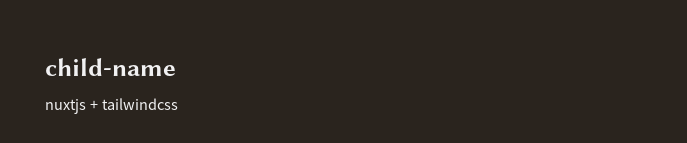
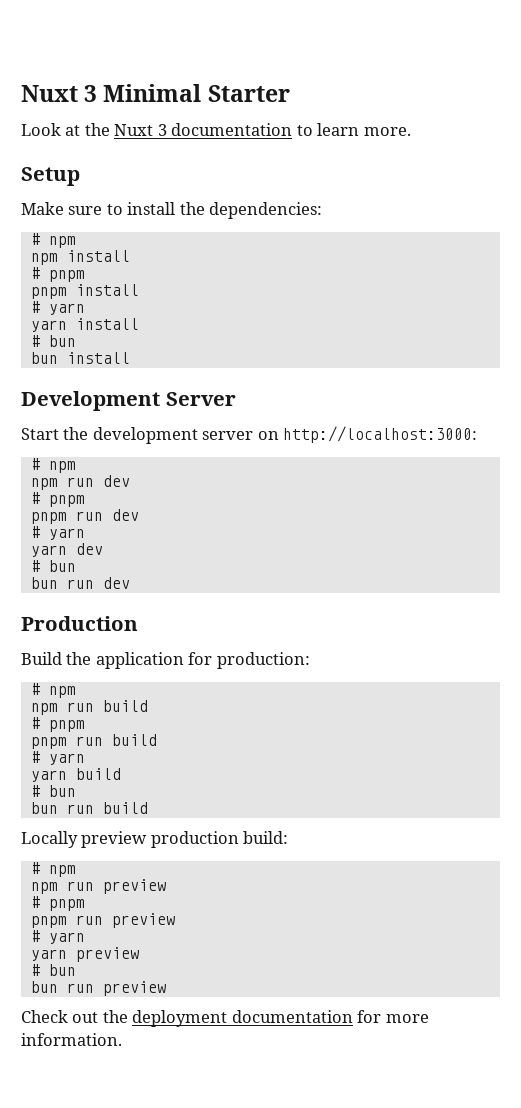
[45,58,176,76] [45,98,178,114] child-name // nuxtjs + tailwindcss -> [21,84,290,102] [21,123,411,136] [21,167,80,186] [21,202,323,219] [30,233,76,248] [30,250,130,265] [30,267,85,282] [30,284,139,299] [30,301,85,315] [30,318,139,332] [30,335,76,347] [30,352,130,364] [21,391,236,411] [21,426,478,444] [30,458,76,473] [30,475,130,490] [30,492,85,507] [30,509,139,524] [30,526,85,540] [30,543,103,557] [30,560,76,572] [30,577,130,589] [21,616,138,631] [21,652,310,669] [30,683,76,698] [30,700,148,715] [30,717,85,732] [30,734,157,749] [30,751,85,765] [30,768,121,782] [30,785,76,797] [30,802,148,814] [21,831,289,848] [30,862,76,877] [30,879,166,894] [30,896,85,911] [30,913,175,928] [30,930,85,944] [30,947,139,962] [30,964,76,976] [30,981,166,996] [21,1010,429,1027] [21,1033,122,1046] Nuxt 3 Minimal Starter // Look at the Nuxt 3 documentation to learn more. // Setup // Make sure to install the dependencies: // # npm // npm install // # pnpm // pnpm install // # yarn // yarn install // # bun // bun install // Development Server // Start the development server on http://localhost:3000: // # npm // npm run dev // # pnpm // pnpm run dev // # yarn // yarn dev // # bun // bun run dev // Production // Build the application for production: // # npm // npm run build // # pnpm // pnpm run build // # yarn // yarn build // # bun // bun run build // Locally preview production build: // # npm // npm run preview // # pnpm // pnpm run preview // # yarn // yarn preview // # bun // bun run preview // Check out the deployment documentation for more information.

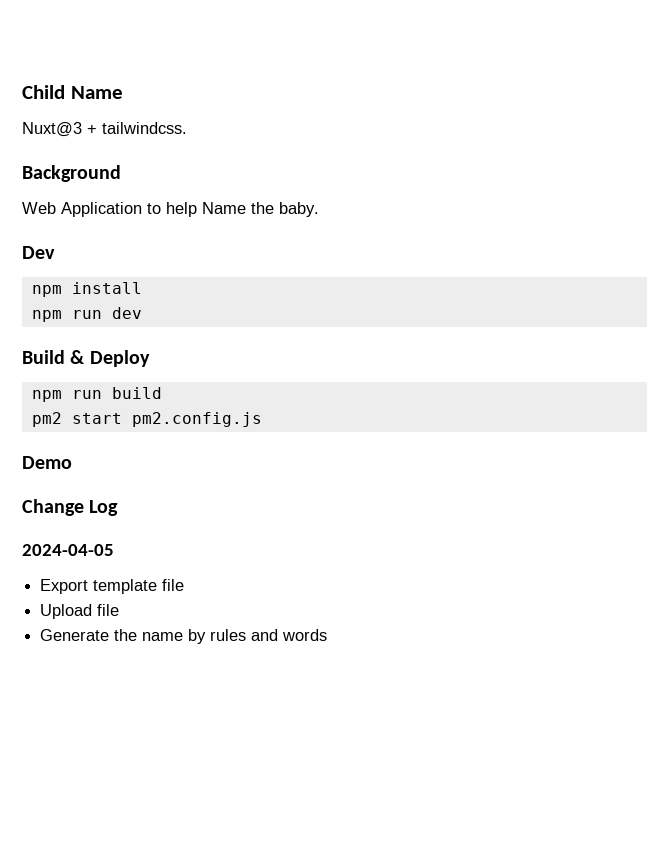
[21,84,290,102] [21,123,411,136] [21,167,80,186] [21,202,323,219] [30,233,76,248] [30,250,130,265] [30,267,85,282] [30,284,139,299] [30,301,85,315] [30,318,139,332] [30,335,76,347] [30,352,130,364] [21,391,236,411] [21,426,478,444] [30,458,76,473] [30,475,130,490] [30,492,85,507] [30,509,139,524] [30,526,85,540] [30,543,103,557] [30,560,76,572] [30,577,130,589] [21,616,138,631] [21,652,310,669] [30,683,76,698] [30,700,148,715] [30,717,85,732] [30,734,157,749] [30,751,85,765] [30,768,121,782] [30,785,76,797] [30,802,148,814] [21,831,289,848] [30,862,76,877] [30,879,166,894] [30,896,85,911] [30,913,175,928] [30,930,85,944] [30,947,139,962] [30,964,76,976] [30,981,166,996] [21,1010,429,1027] [21,1033,122,1046] Nuxt 3 Minimal Starter // Look at the Nuxt 3 documentation to learn more. // Setup // Make sure to install the dependencies: // # npm // npm install // # pnpm // pnpm install // # yarn // yarn install // # bun // bun install // Development Server // Start the development server on http://localhost:3000: // # npm // npm run dev // # pnpm // pnpm run dev // # yarn // yarn dev // # bun // bun run dev // Production // Build the application for production: // # npm // npm run build // # pnpm // pnpm run build // # yarn // yarn build // # bun // bun run build // Locally preview production build: // # npm // npm run preview // # pnpm // pnpm run preview // # yarn // yarn preview // # bun // bun run preview // Check out the deployment documentation for more information. -> [22,85,123,99] [22,122,187,137] [22,165,121,182] [22,202,319,217] [22,246,55,259] [31,282,142,297] [31,307,142,322] [22,350,150,367] [31,387,162,402] [31,412,262,427] [22,456,72,469] [22,499,119,516] [22,544,114,556] [40,579,185,594] [40,604,120,619] [40,629,328,644] Child Name // Nuxt@3 + tailwindcss. // Background // Web Application to help Name the baby. // Dev // npm install // npm run dev // Build & Deploy // npm run build // pm2 start pm2.config.js // Demo // Change Log // 2024-04-05 // Export template file // Upload file // Generate the name by rules and words

